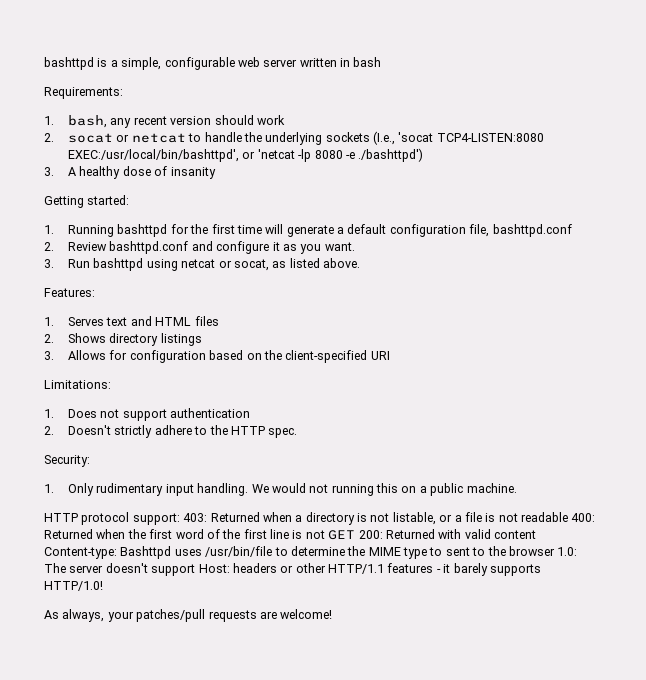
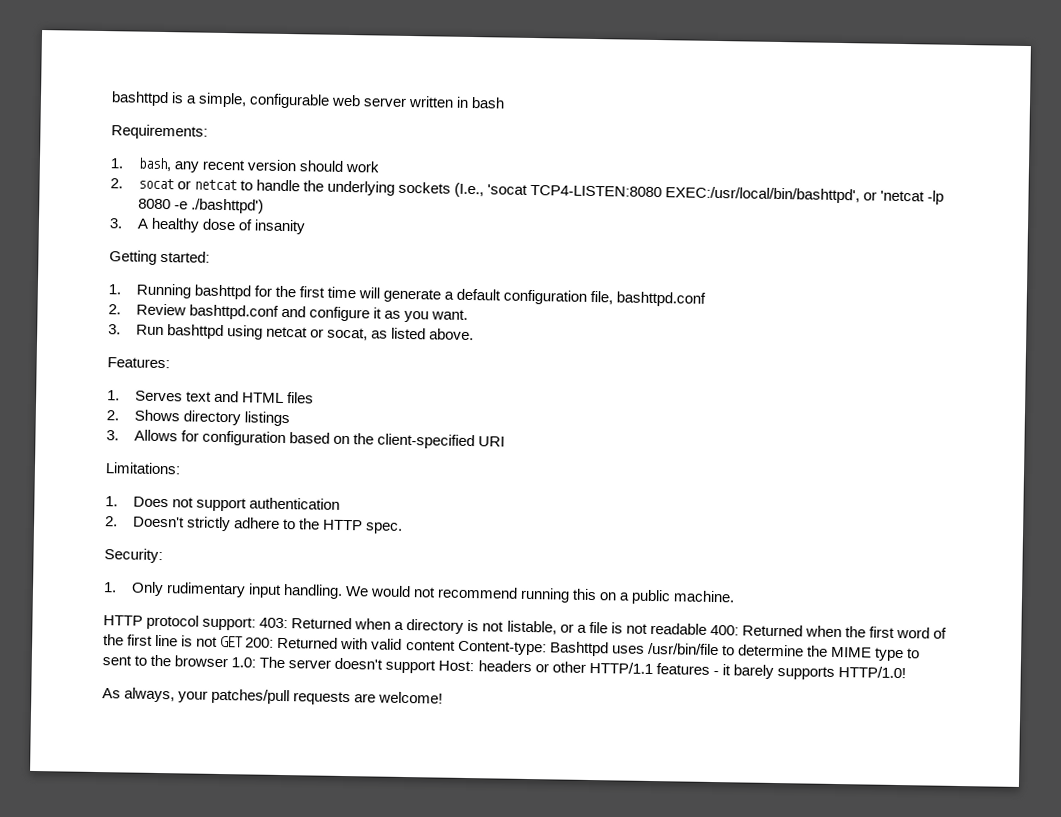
(329, 488) none -> [436,586,518,599] recommend

